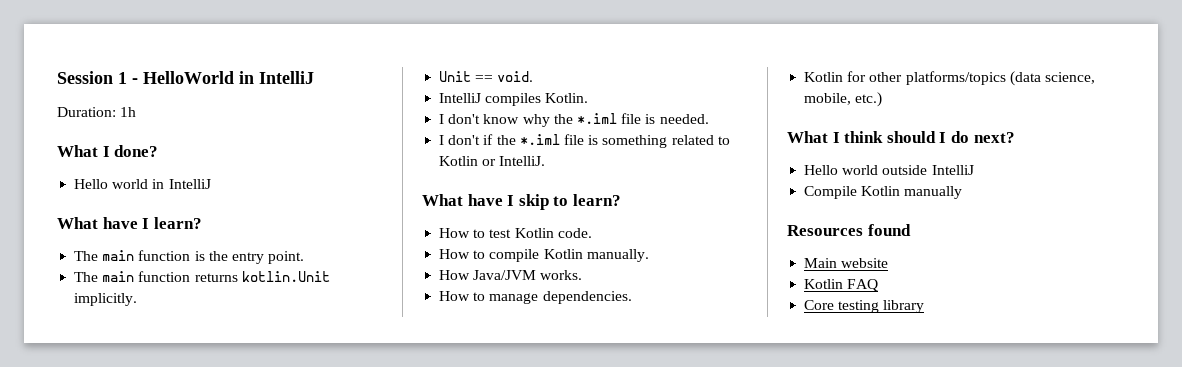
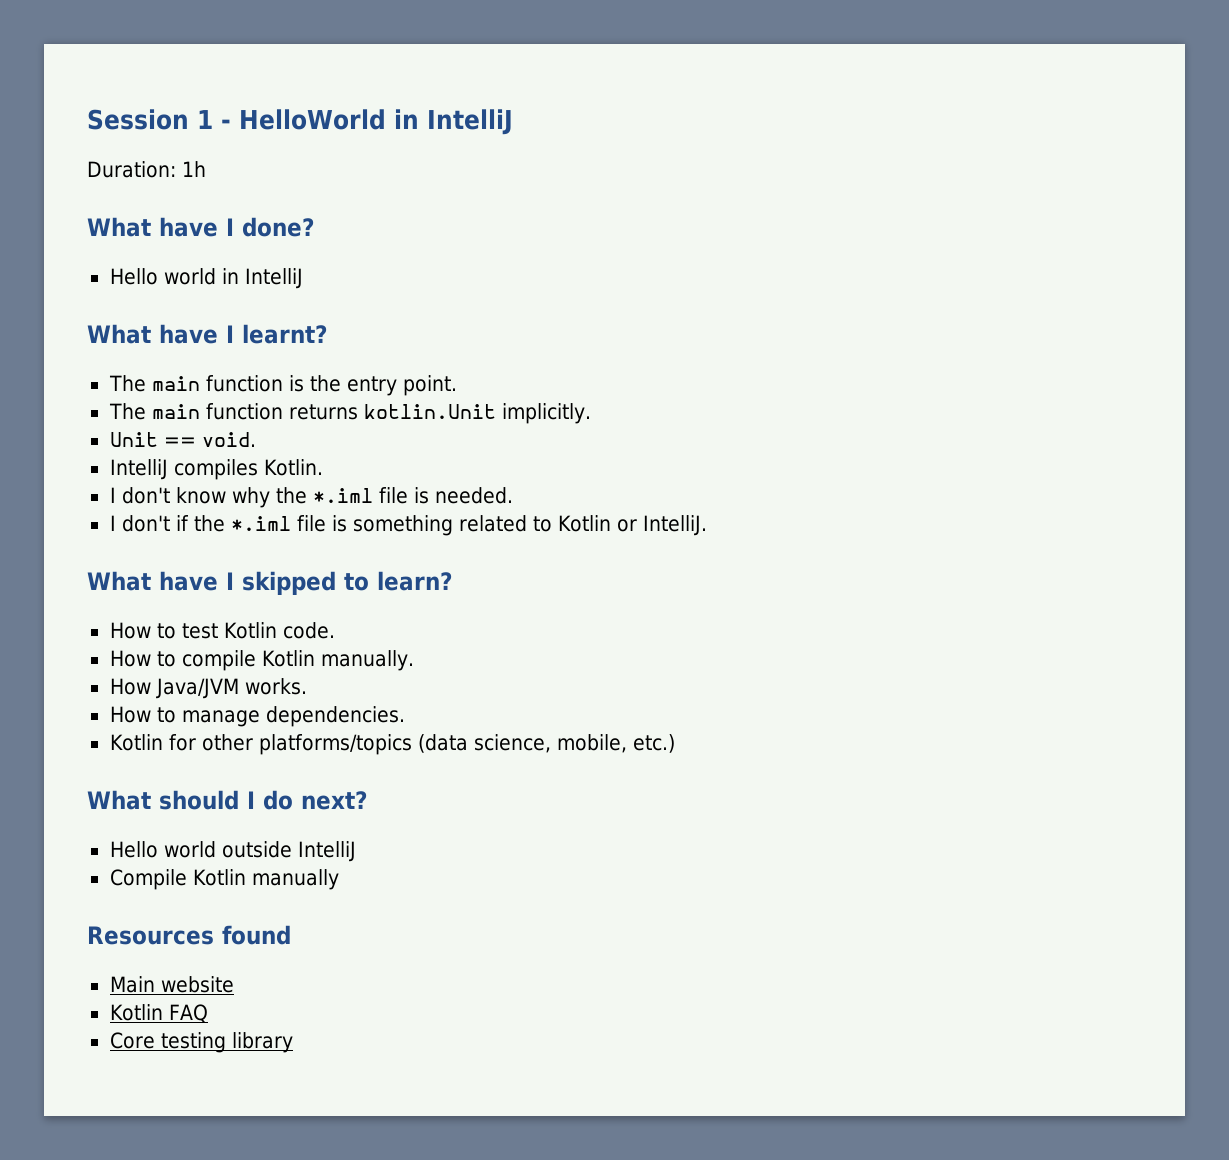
(98, 151) none -> [159,217,218,237] have
[153,217,202,229] learn? -> [242,324,328,344] learnt?
[518,194,549,210] skip -> [242,571,336,595] skipped
[832,131,884,143] I think -> (151, 800) none

